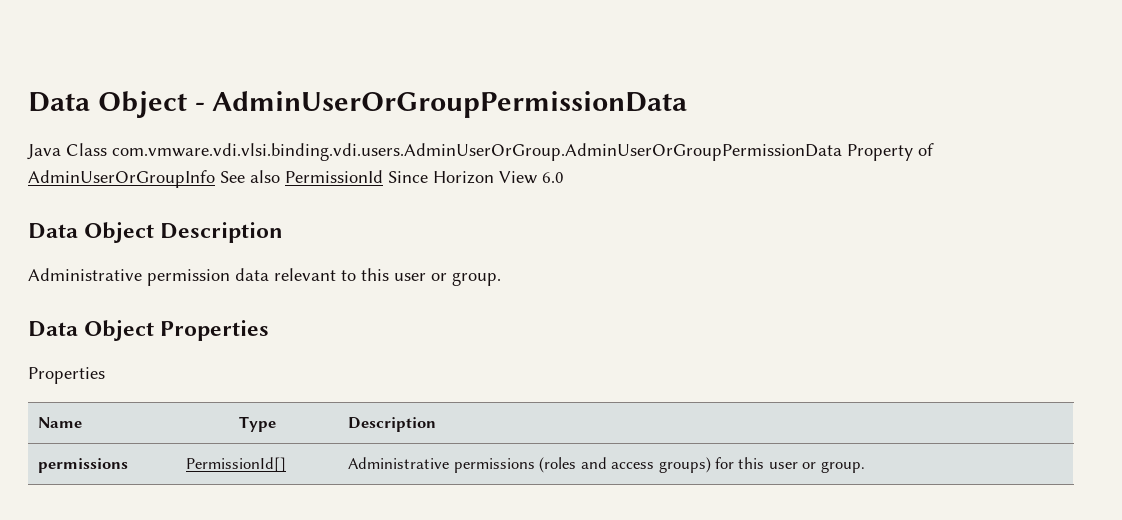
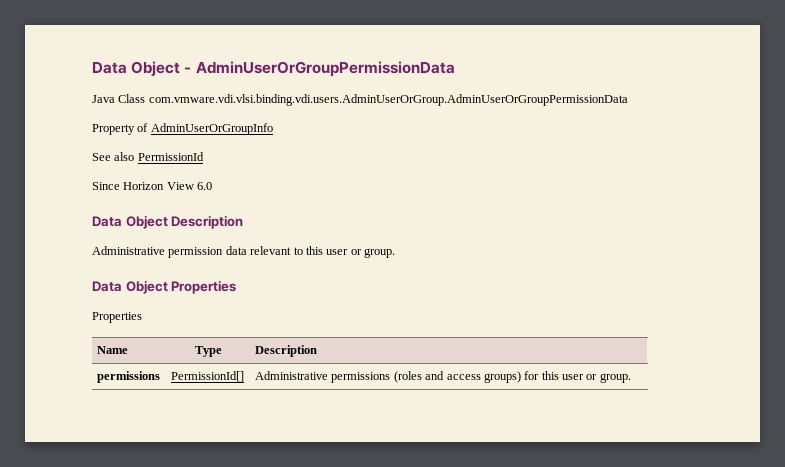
(842, 152) none -> (628, 100) //
(215, 179) none -> (273, 129) //
(383, 176) none -> (204, 156) //

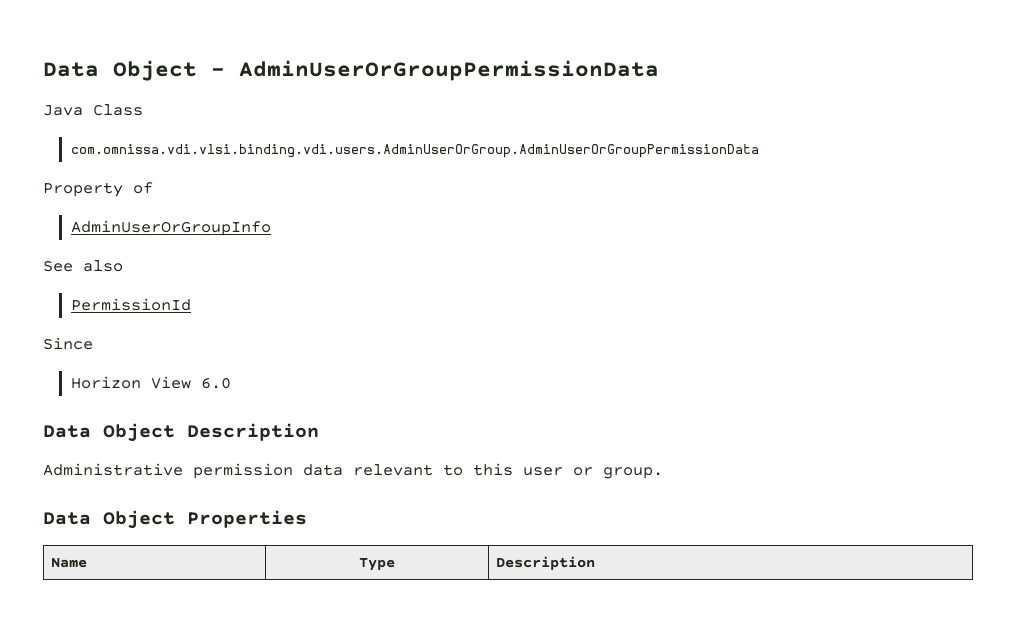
[148,94,628,106] com.vmware.vdi.vlsi.binding.vdi.users.AdminUserOrGroup.AdminUserOrGroupPermissionData -> [71,144,760,158] // com.omnissa.vdi.vlsi.binding.vdi.users.AdminUserOrGroup.AdminUserOrGroupPermissionData
(149, 127) none -> (153, 188) //
(135, 156) none -> (123, 266) //
(120, 186) none -> (93, 343) //
[92,312,142,323] // Properties -> (307, 519) none
[97,371,161,383] [171,371,245,382] [255,371,631,383] // permissions | PermissionId[] | Administrative permissions (roles and access groups) for this user or group. -> (596, 563) none

